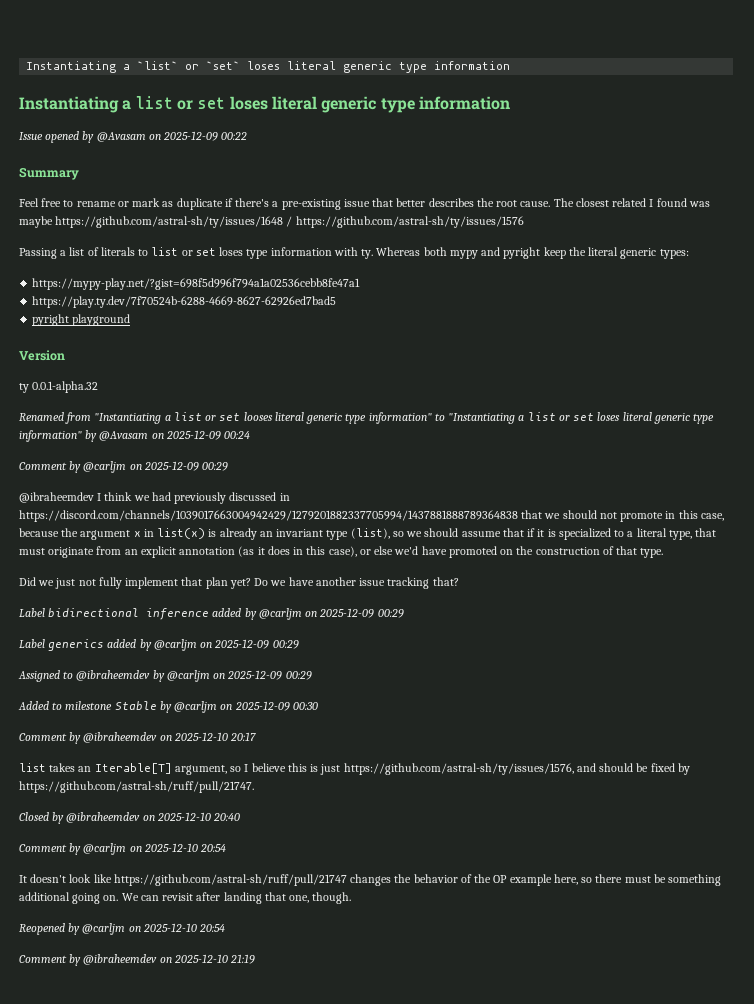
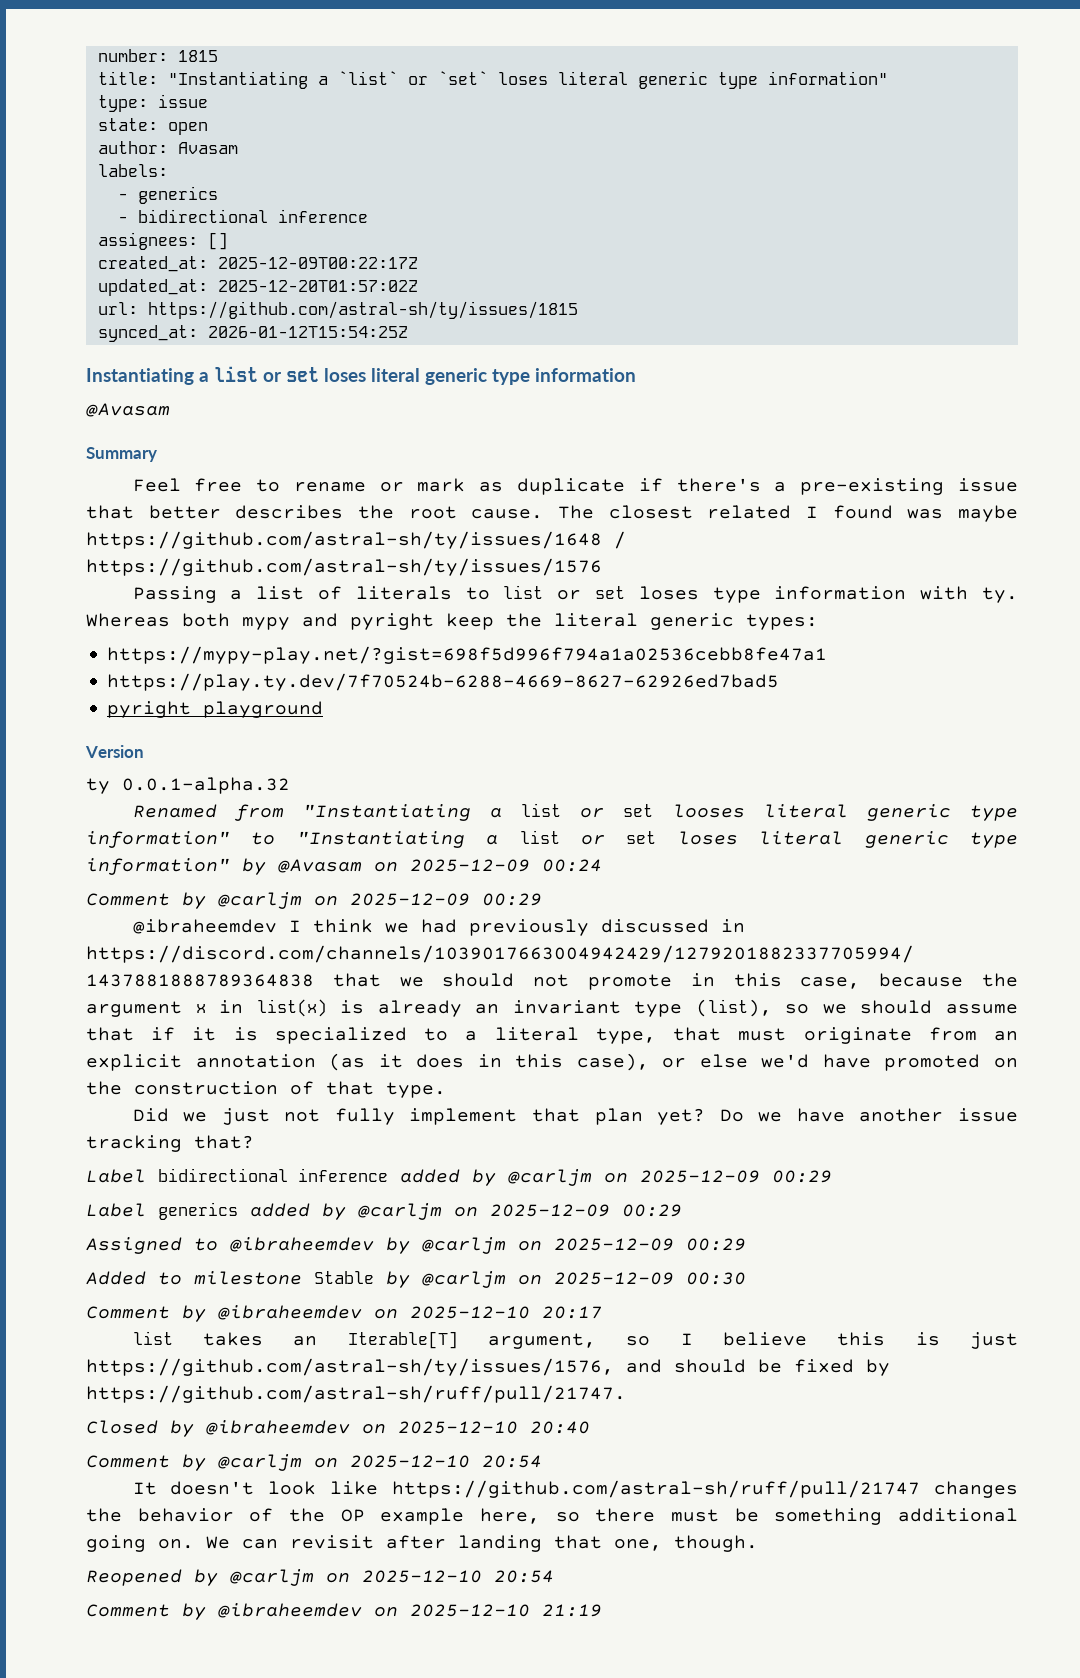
[26,61,117,73] Instantiating -> [97,49,218,62] [97,71,308,89] number: 1815 // title: "Instantiating
[434,61,511,70] information -> [767,71,888,85] [97,94,208,112] [97,118,208,135] [97,141,238,154] [97,164,168,177] [117,186,218,204] [117,209,368,223] [97,232,228,250] [97,256,418,272] [97,279,418,296] [97,301,578,319] [97,325,408,342] information" // type: issue // state: open // author: Avasam // labels: // - generics // - bidirectional inference // assignees: [] // created_at: 2025-12-09T00:22:17Z // updated_at: 2025-12-20T01:57:02Z // url: https://github.com/astral-sh/ty/issues/1815 // synced_at: 2026-01-12T15:54:25Z
[19,131,248,143] Issue opened by @Avasam on 2025-12-09 00:22 -> [86,403,170,417] @Avasam

